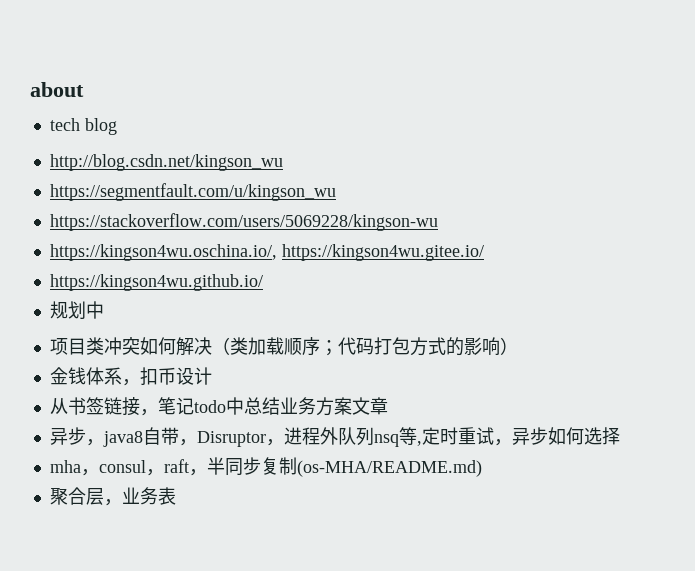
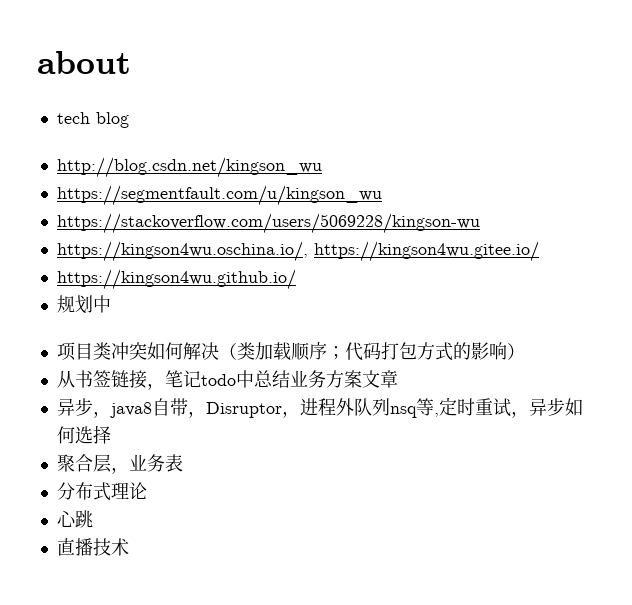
[49,367,212,386] // 金钱体系，扣币设计 -> (525, 351) none
[49,457,482,477] [49,487,176,506] mha，consul，raft，半同步复制(os-MHA/README.md) // 聚合层，业务表 -> [56,454,183,474] [56,482,147,501] [56,510,93,528] [56,538,129,556] 聚合层，业务表 // 分布式理论 // 心跳 // 直播技术

